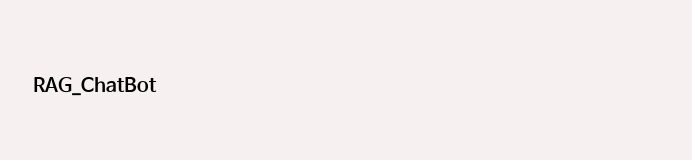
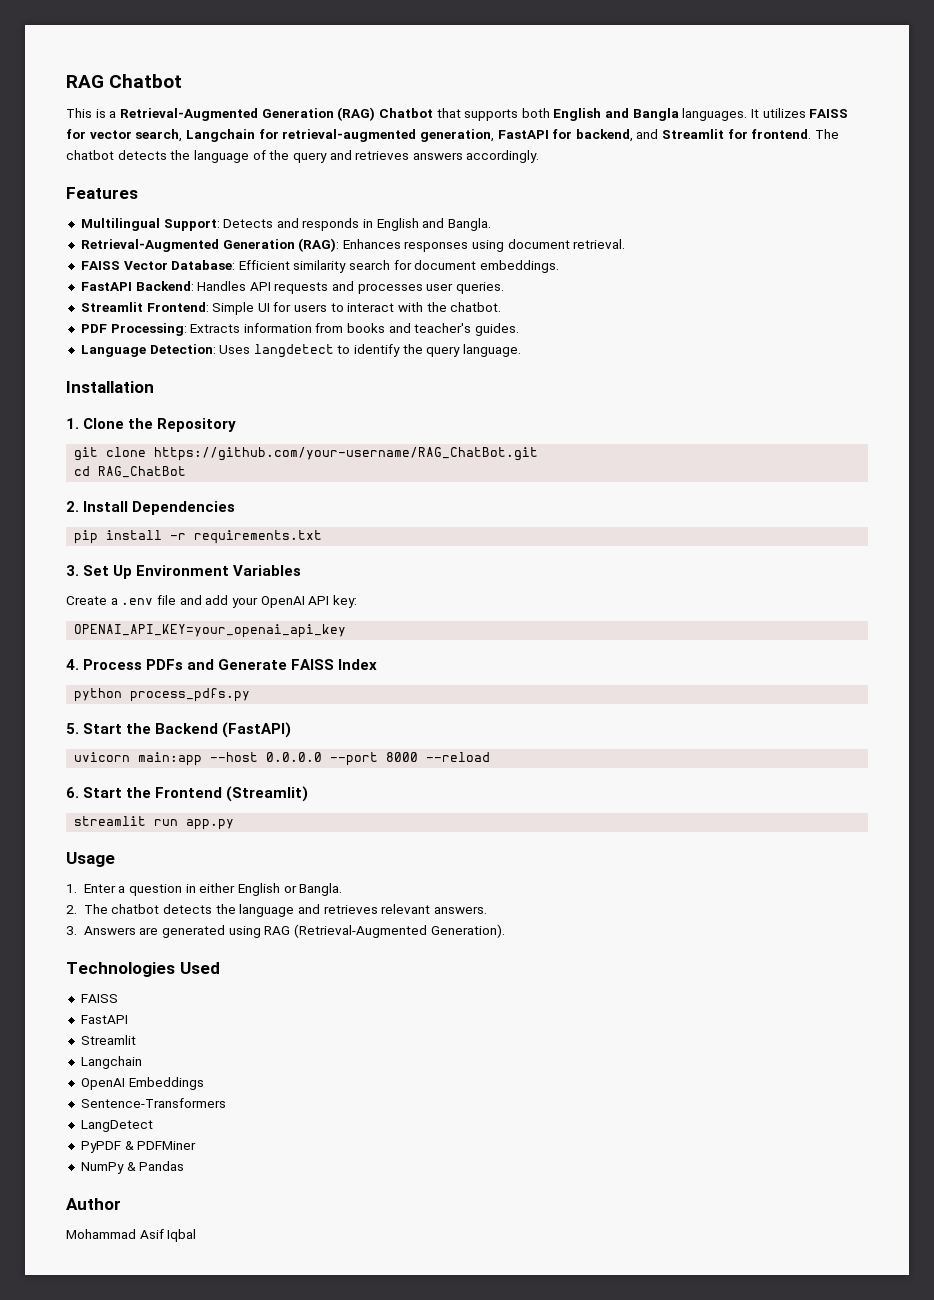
[33,77,157,96] RAG_ChatBot -> [66,74,183,88] [66,107,849,121] [66,129,840,142] [66,150,540,163] [66,187,138,199] [80,218,492,231] [80,238,626,252] [80,260,560,273] [80,281,505,294] [80,302,502,315] [80,323,520,336] [80,344,522,358] [66,381,154,393] [66,418,237,432] [74,447,539,461] [74,466,187,478] [66,501,236,515] [74,530,323,544] [66,565,302,579] [66,595,357,608] [74,624,347,638] [66,659,378,670] [74,688,251,702] [66,722,292,738] [74,752,491,766] [66,786,309,802] [74,816,235,830] [66,852,115,867] [66,883,343,896] [66,904,487,917] [66,924,505,938] [66,962,220,977] [80,994,118,1003] [80,1015,128,1024] [80,1035,136,1045] [80,1056,142,1069] [80,1077,204,1090] [80,1098,226,1108] [80,1120,153,1132] [80,1141,197,1153] [80,1161,185,1174] [66,1198,121,1210] [66,1229,197,1242] RAG Chatbot // This is a Retrieval-Augmented Generation (RAG) Chatbot that supports both English and Bangla languages. It utilizes FAISS for vector search, Langchain for retrieval-augmented generation, FastAPI for backend, and Streamlit for frontend. The chatbot detects the language of the query and retrieves answers accordingly. // Features // Multilingual Support: Detects and responds in English and Bangla. // Retrieval-Augmented Generation (RAG): Enhances responses using document retrieval. // FAISS Vector Database: Efficient similarity search for document embeddings. // FastAPI Backend: Handles API requests and processes user queries. // Streamlit Frontend: Simple UI for users to interact with the chatbot. // PDF Processing: Extracts information from books and teacher's guides. // Language Detection: Uses langdetect to identify the query language. // Installation // 1. Clone the Repository // git clone https://github.com/your-username/RAG_ChatBot.git // cd RAG_ChatBot // 2. Install Dependencies // pip install -r requirements.txt // 3. Set Up Environment Variables // Create a .env file and add your OpenAI API key: // OPENAI_API_KEY=your_openai_api_key // 4. Process PDFs and Generate FAISS Index // python process_pdfs.py // 5. Start the Backend (FastAPI) // uvicorn main:app --host 0.0.0.0 --port 8000 --reload // 6. Start the Frontend (Streamlit) // streamlit run app.py // Usage // 1. Enter a question in either English or Bangla. // 2. The chatbot detects the language and retrieves relevant answers. // 3. Answers are generated using RAG (Retrieval-Augmented Generation). // Technologies Used // FAISS // FastAPI // Streamlit // Langchain // OpenAI Embeddings // Sentence-Transformers // LangDetect // PyPDF & PDFMiner // NumPy & Pandas // Author // Mohammad Asif Iqbal

